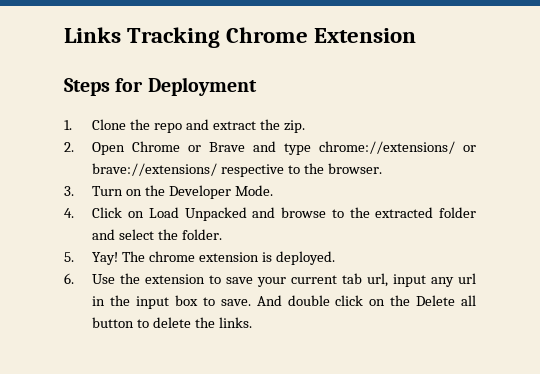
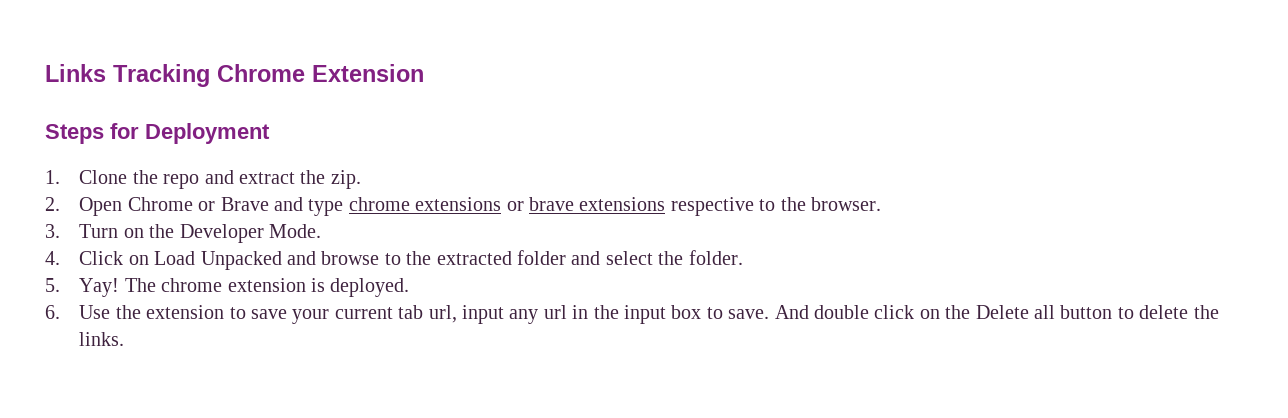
[319,141,476,154] [92,163,218,176] chrome://extensions/ or brave://extensions/ -> [348,197,666,211] chrome extensions or brave extensions

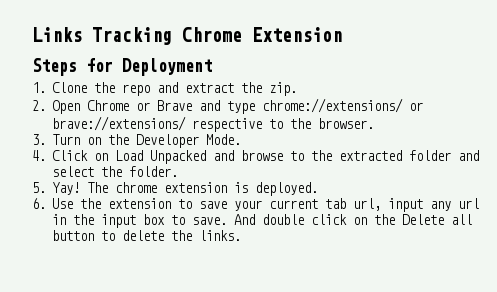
[348,197,666,211] chrome extensions or brave extensions -> [261,98,423,113] [51,116,186,131] chrome://extensions/ or brave://extensions/

